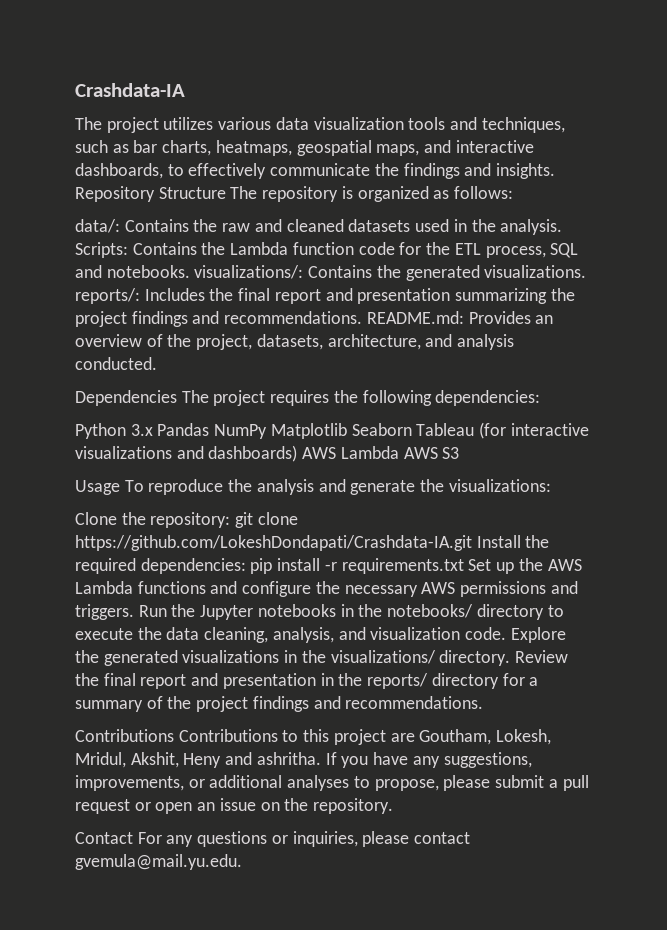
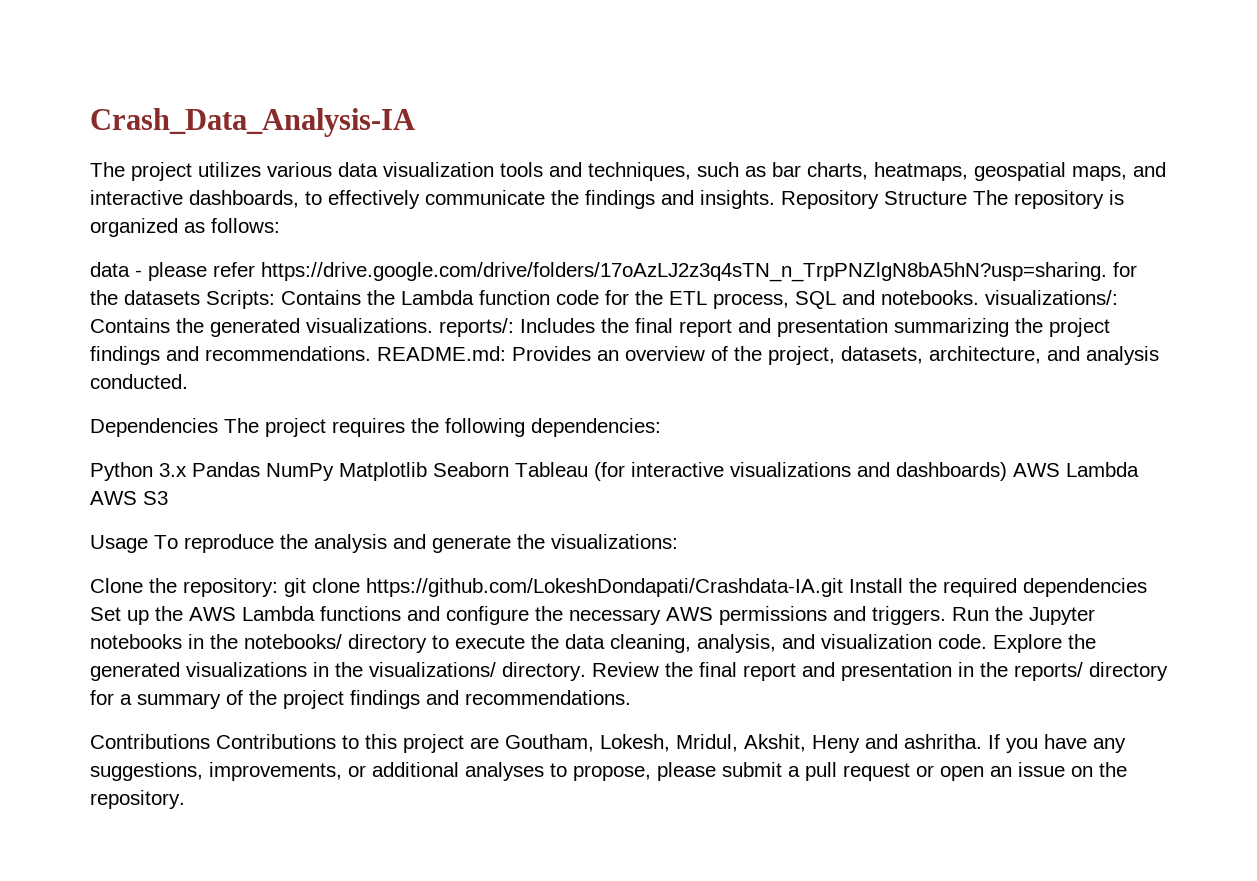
[75,83,185,97] Crashdata-IA -> [90,108,415,137] Crash_Data_Analysis-IA
[75,219,563,235] data/: Contains the raw and cleaned datasets used in the analysis. -> [90,262,1137,282] [90,290,200,305] data - please refer https://drive.google.com/drive/folders/17oAzLJ2z3q4sTN_n_TrpPNZlgN8bA5hN?usp=sharing. for the datasets
[140,558,464,574] dependencies: pip install -r requirements.txt -> [1023,578,1147,597] dependencies
[75,831,471,847] [75,854,242,870] // Contact For any questions or inquiries, please contact gvemula@mail.yu.edu. -> (185, 799) none

